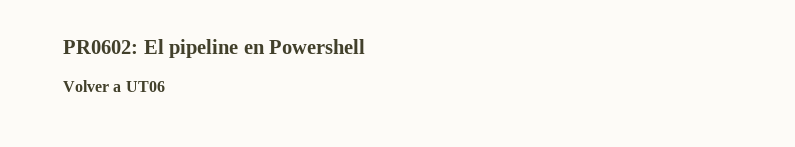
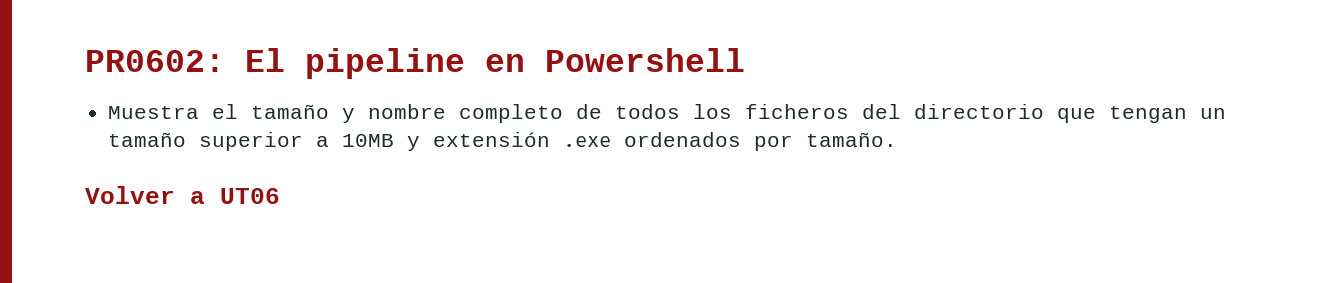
(366, 46) none -> [108,104,1227,123] [108,132,898,151] // Muestra el tamaño y nombre completo de todos los ficheros del directorio que tengan un tamaño superior a 10MB y extensión .exe ordenados por tamaño.

